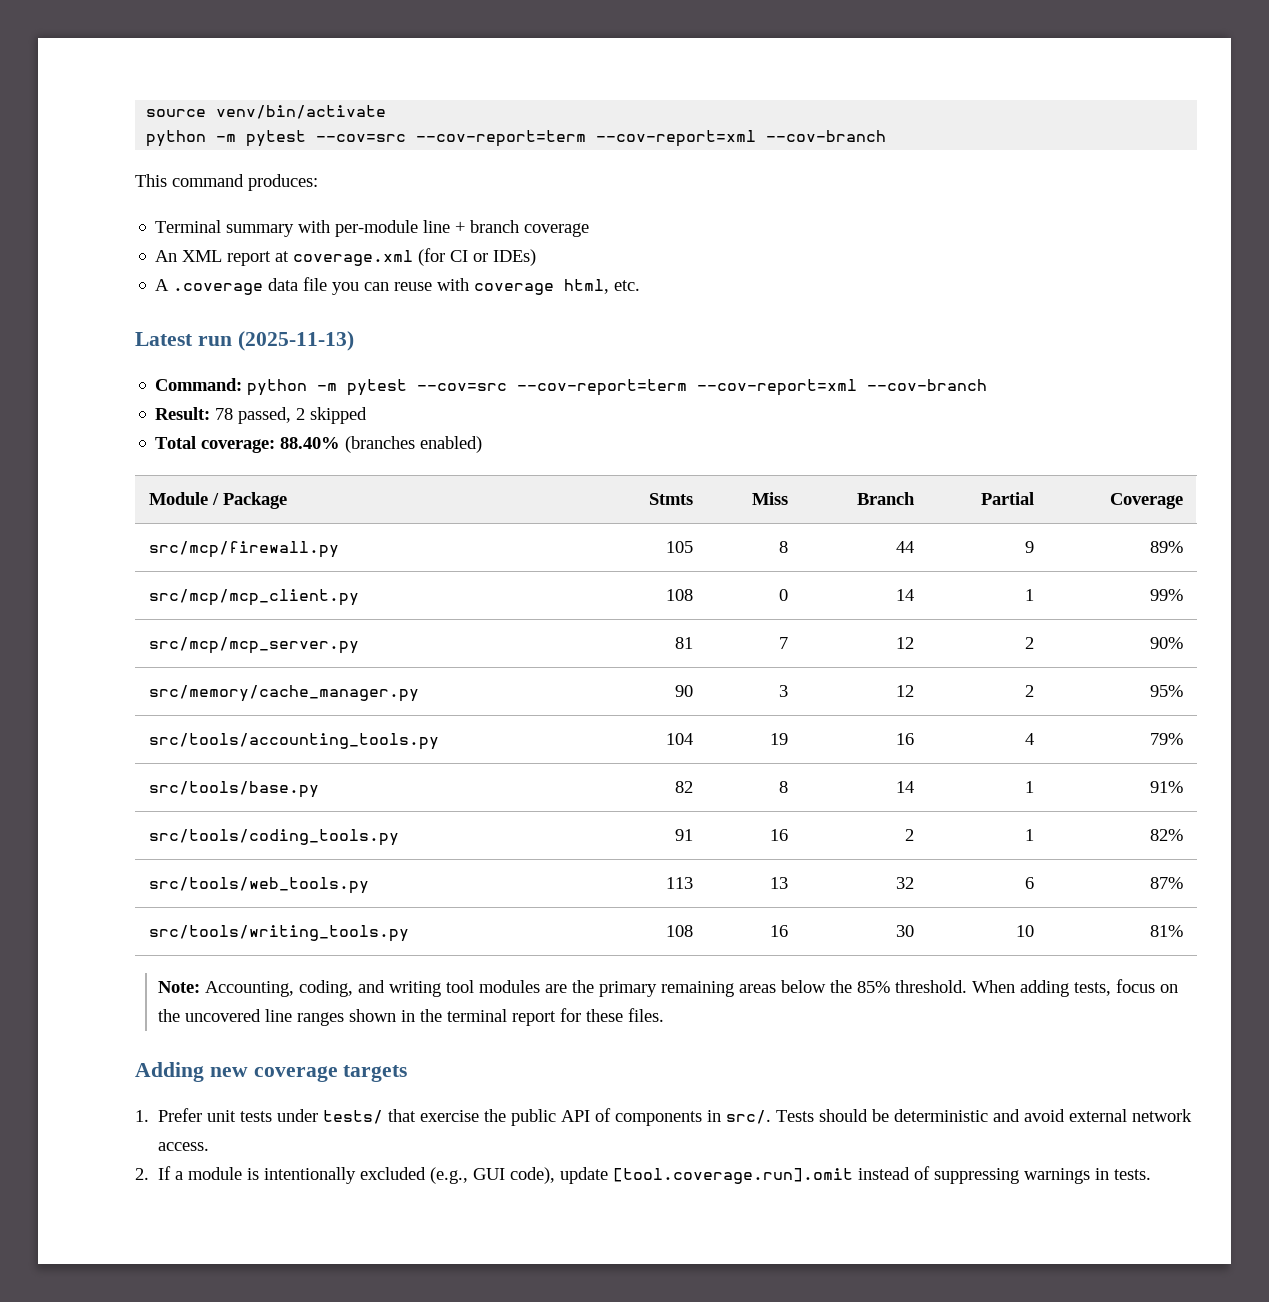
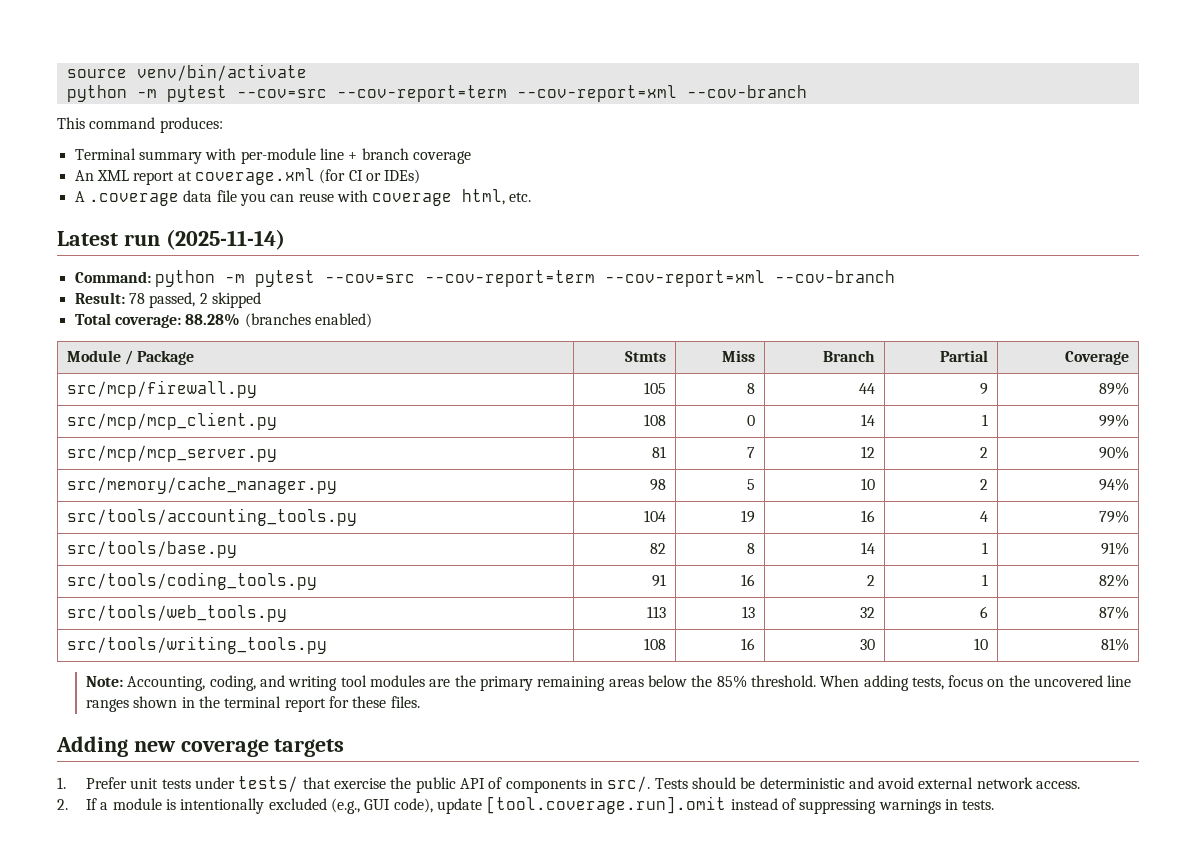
[237,331,354,351] (2025-11-13) -> [165,229,285,250] (2025-11-14)
[280,437,341,449] 88.40% -> [185,313,241,326] 88.28%
[674,685,693,697] [778,685,788,697] [895,685,914,697] [1024,685,1034,697] [1149,685,1183,697] 90 | 3 | 12 | 2 | 95% -> [650,479,667,491] [747,479,756,490] [861,478,876,490] [980,479,989,490] [1099,478,1130,491] 98 | 5 | 10 | 2 | 94%

